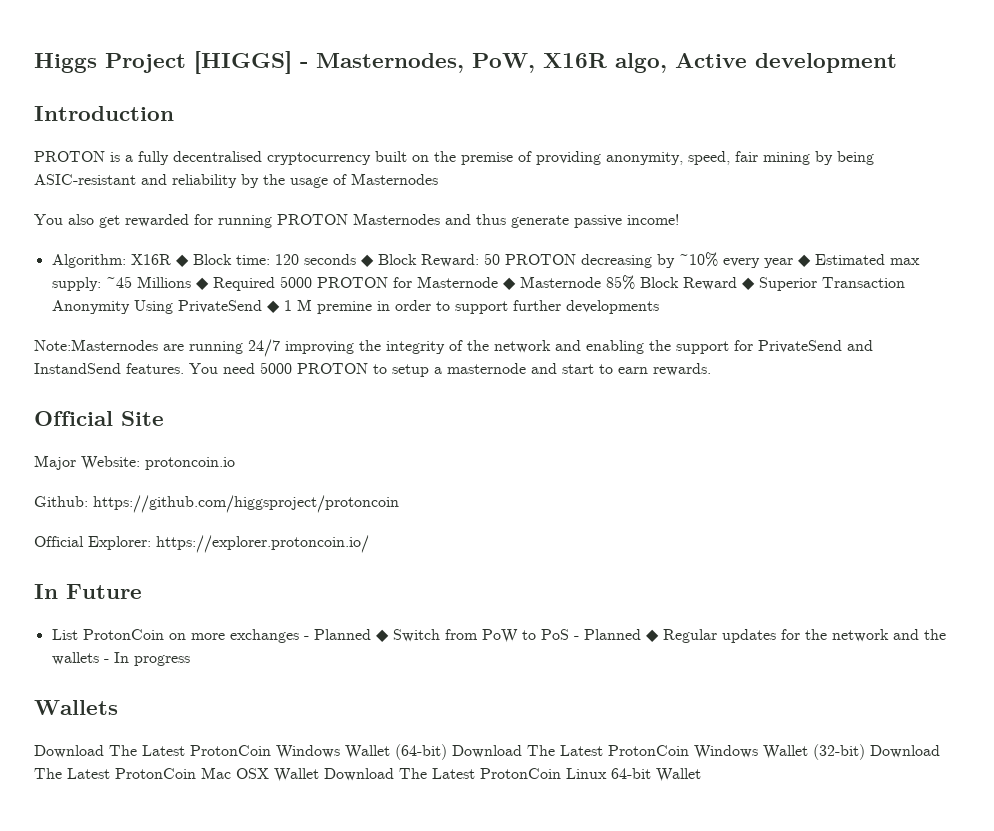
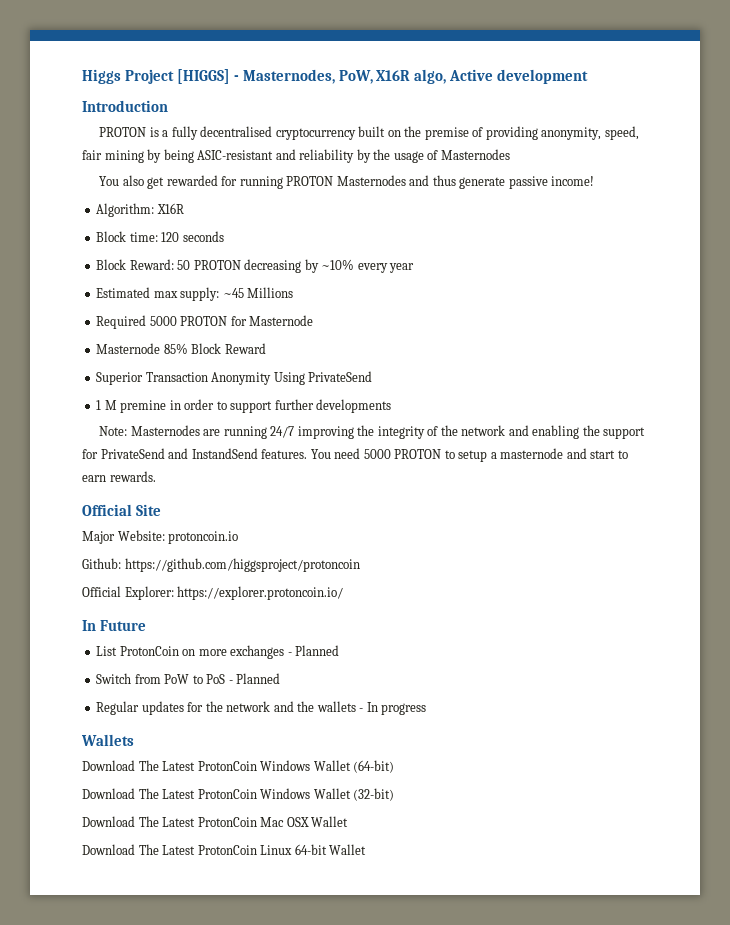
[175,254,189,267] ◆ -> (184, 208) //
[360,254,374,267] ◆ -> (224, 236) //
[797,254,811,267] ◆ -> (415, 268) //
[195,277,209,290] ◆ -> (294, 292) //
[502,277,516,290] ◆ -> (314, 320) //
[741,277,755,290] ◆ -> (266, 348) //
[266,300,280,313] ◆ -> (373, 376) //
[34,339,158,351] Note:Masternodes -> [99,425,200,436] Note: Masternodes
[375,629,389,642] ◆ -> (340, 650) //
[645,629,659,642] ◆ -> (281, 678) //
(447, 752) none -> (395, 766) //
(865, 752) none -> (395, 794) //
(319, 775) none -> (349, 821) //

